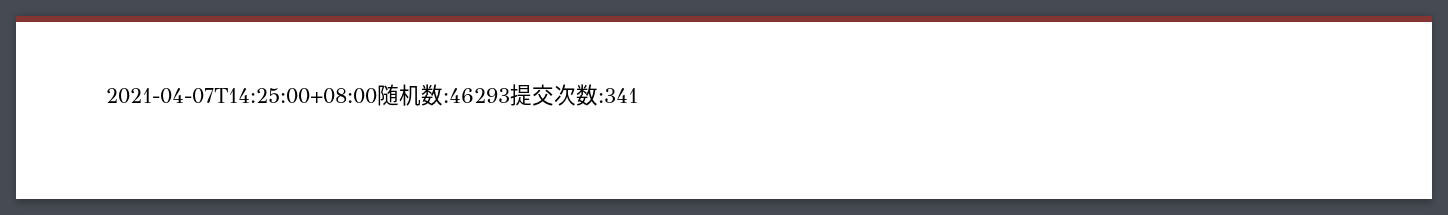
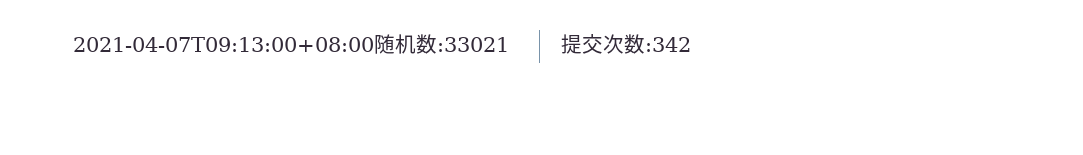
[106,84,510,106] 2021-04-07T14:25:00+08:00随机数:46293 -> [73,34,509,54] 2021-04-07T09:13:00+08:00随机数:33021
[598,88,638,103] :341 -> [645,37,691,52] :342

